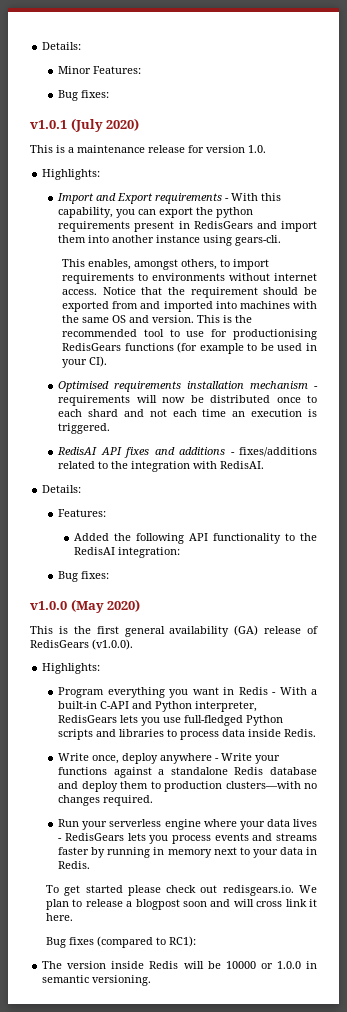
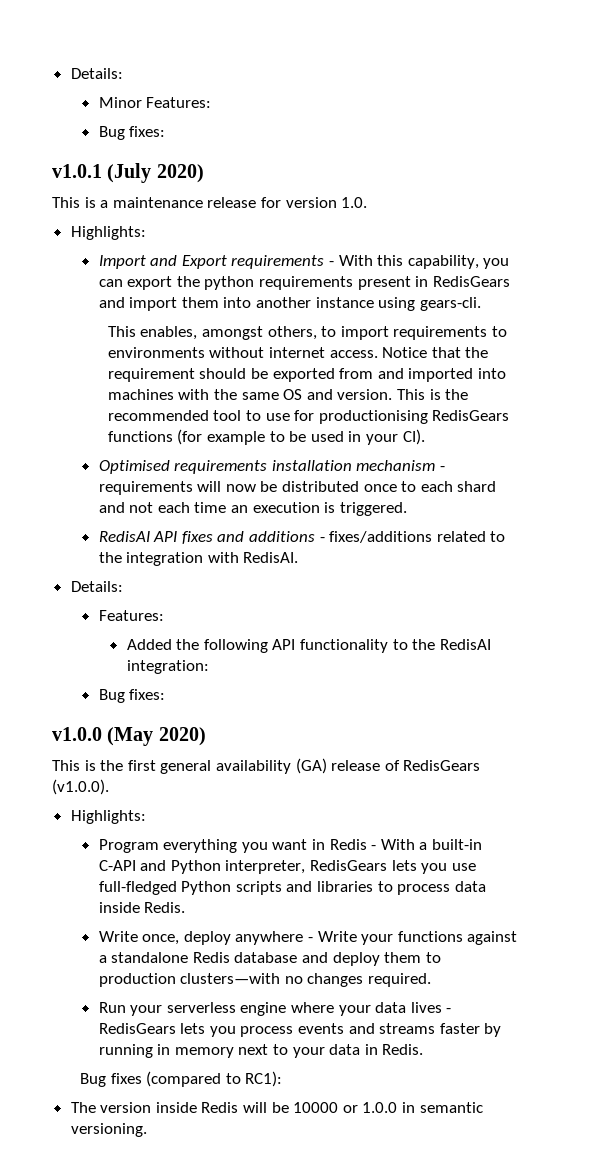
[46,885,317,896] [46,899,317,910] [46,913,74,921] // To get started please check out redisgears.io. We plan to release a blogpost soon and will cross link it here. -> (424, 1049) none

